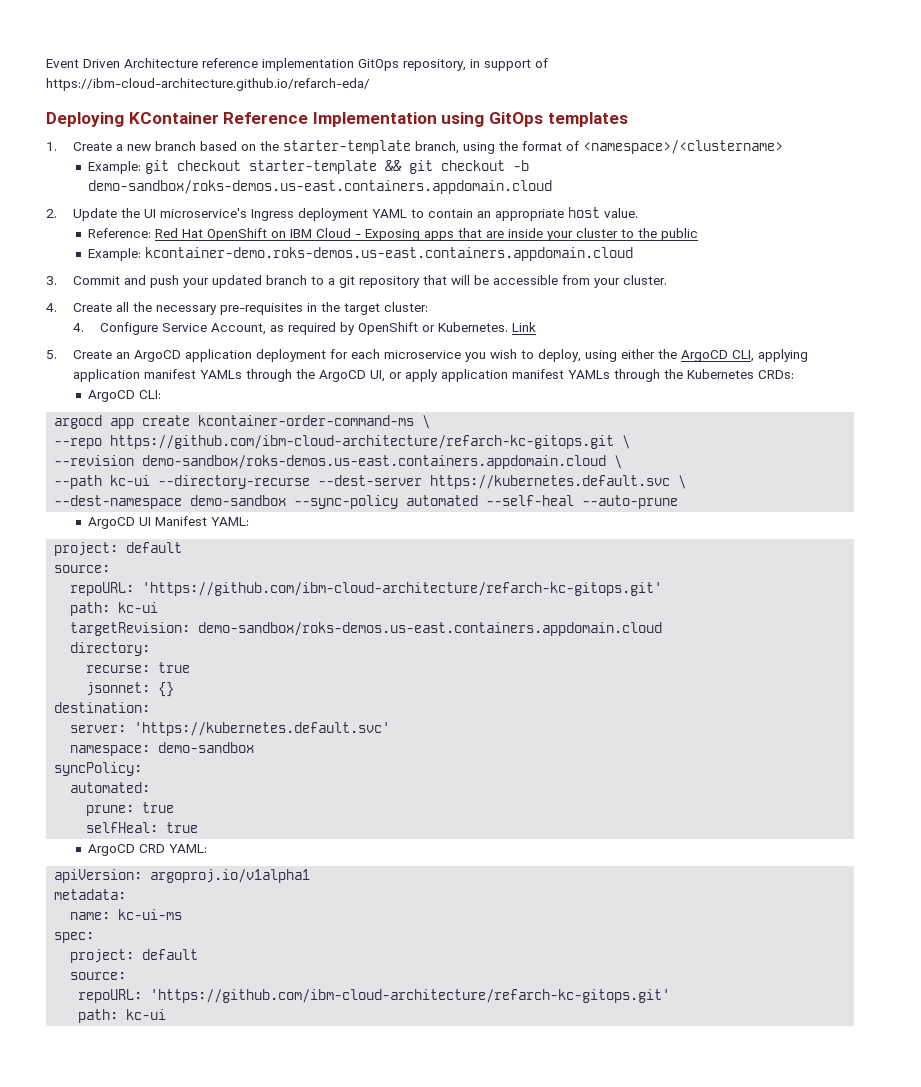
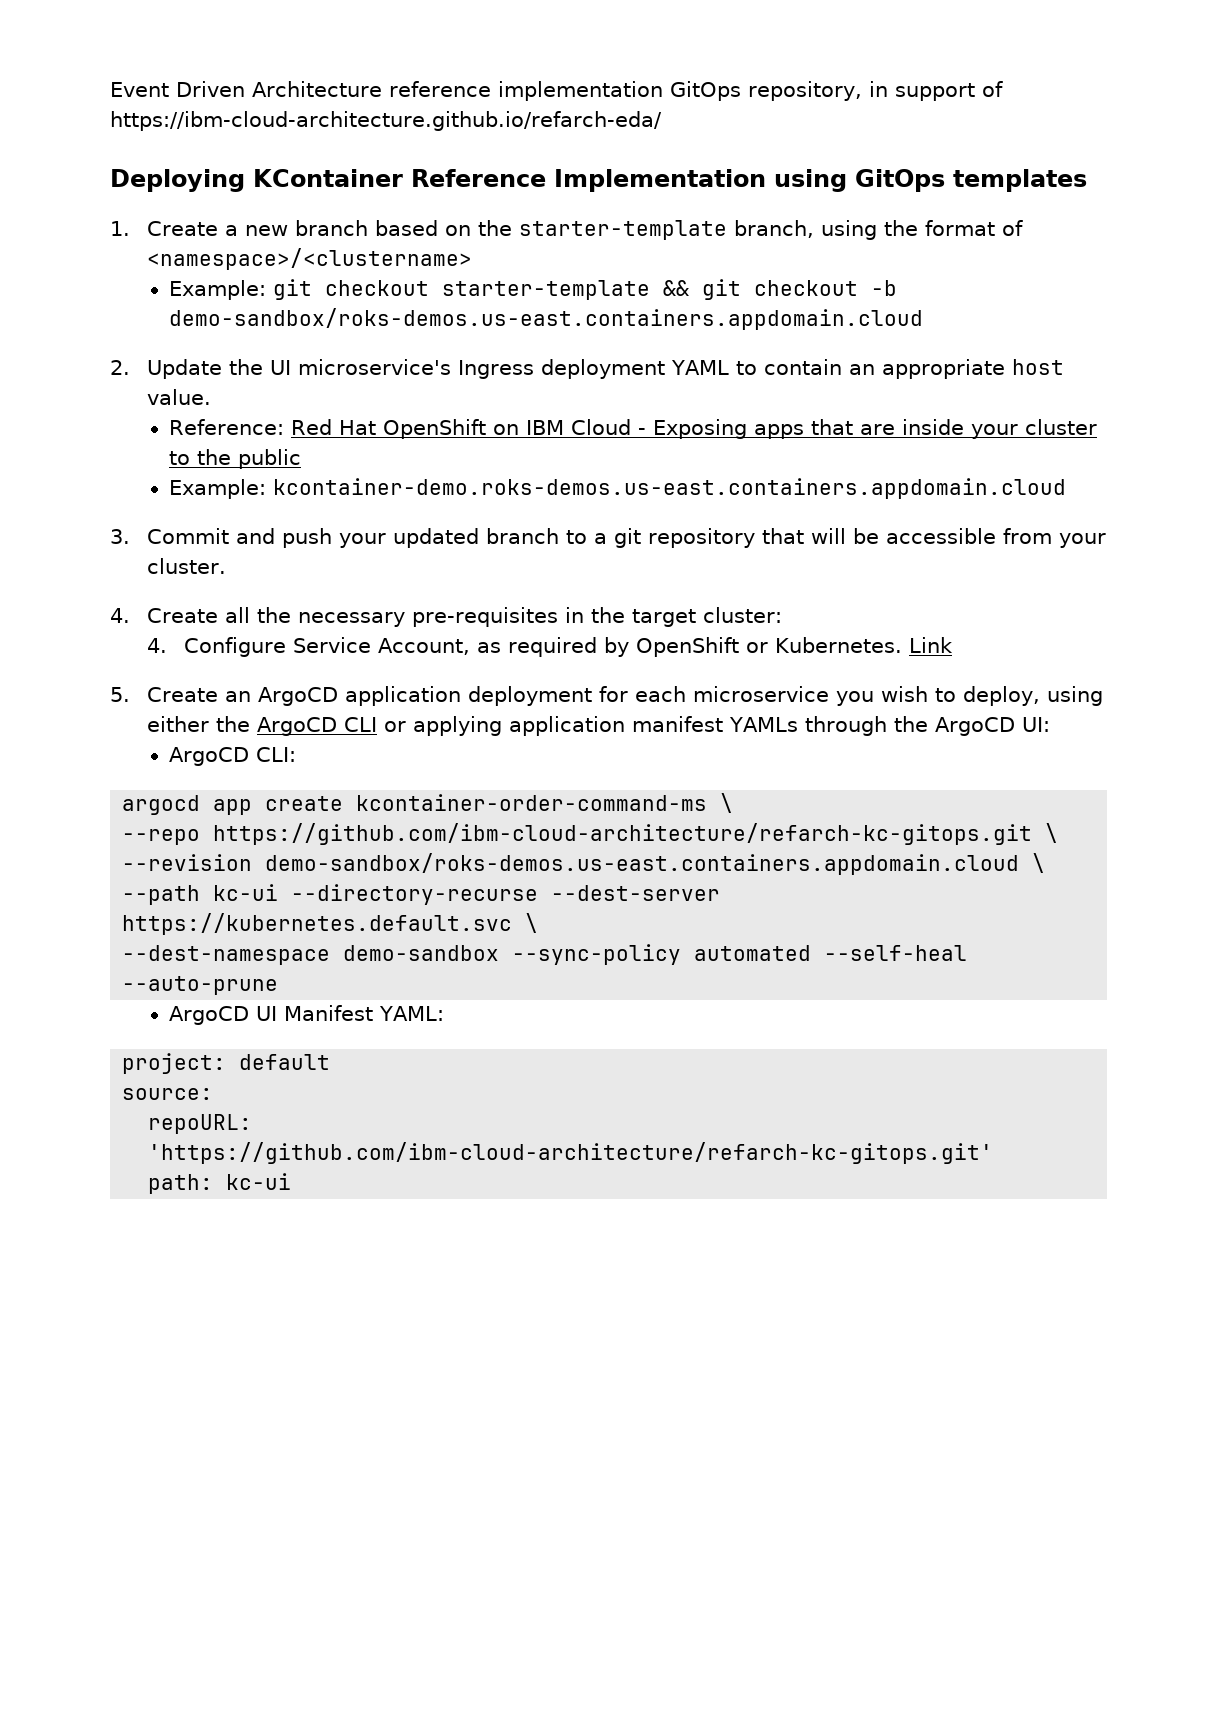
[731,350,754,362] CLI, -> [343,717,406,732] CLI or
[369,369,794,382] UI, or apply application manifest YAMLs through the Kubernetes CRDs: -> [1021,717,1050,732] UI:
[70,622,663,636] [70,642,151,656] [86,662,191,673] [86,682,175,697] [54,702,151,713] [70,722,391,736] [70,742,255,756] [54,762,143,776] [70,782,151,793] [86,802,175,816] [86,822,199,833] [87,844,207,856] [54,869,311,883] [54,889,127,900] [70,909,183,920] [54,932,95,943] [70,949,199,963] [70,972,127,980] [78,989,671,1003] [78,1009,167,1023] // targetRevision: demo-sandbox/roks-demos.us-east.containers.appdomain.cloud // directory: // recurse: true // jsonnet: {} // destination: // server: 'https://kubernetes.default.svc' // namespace: demo-sandbox // syncPolicy: // automated: // prune: true // selfHeal: true // ArgoCD CRD YAML: // apiVersion: argoproj.io/v1alpha1 // metadata: // name: kc-ui-ms // spec: // project: default // source: // repoURL: 'https://github.com/ibm-cloud-architecture/refarch-kc-gitops.git' // path: kc-ui -> (292, 1181) none

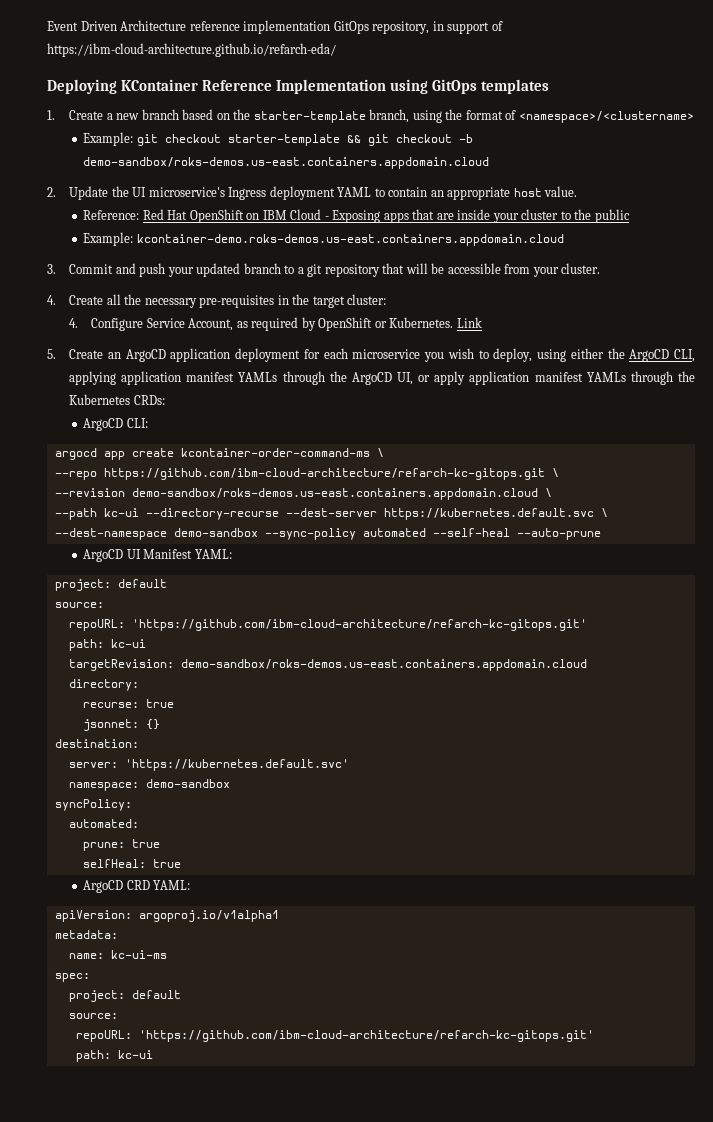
[343,717,406,732] CLI or -> [674,349,696,362] CLI,
[1021,717,1050,732] UI: -> [397,371,695,385] [69,394,165,405] UI, or apply application manifest YAMLs through the Kubernetes CRDs:
(292, 1181) none -> [68,659,587,671] [68,679,139,691] [82,699,174,708] [82,719,160,731] [54,739,139,748] [68,759,349,771] [68,779,230,791] [54,799,132,811] [68,819,139,828] [82,839,160,851] [82,859,181,868] [83,880,191,893] [54,910,279,922] [54,930,118,939] [68,950,167,959] [54,973,90,982] [68,990,181,1002] [68,1013,118,1019] [75,1030,594,1042] [75,1050,153,1062] // targetRevision: demo-sandbox/roks-demos.us-east.containers.appdomain.cloud // directory: // recurse: true // jsonnet: {} // destination: // server: 'https://kubernetes.default.svc' // namespace: demo-sandbox // syncPolicy: // automated: // prune: true // selfHeal: true // ArgoCD CRD YAML: // apiVersion: argoproj.io/v1alpha1 // metadata: // name: kc-ui-ms // spec: // project: default // source: // repoURL: 'https://github.com/ibm-cloud-architecture/refarch-kc-gitops.git' // path: kc-ui

